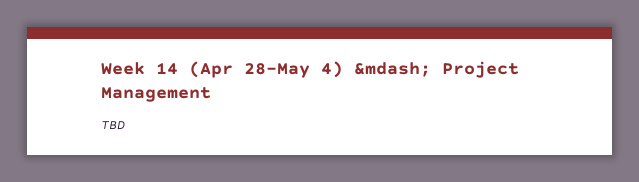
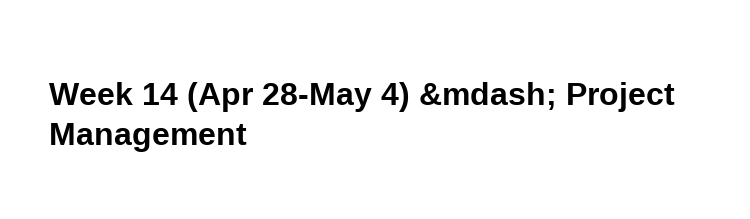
[101,121,125,130] // TBD -> (247, 137) none

